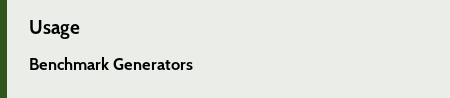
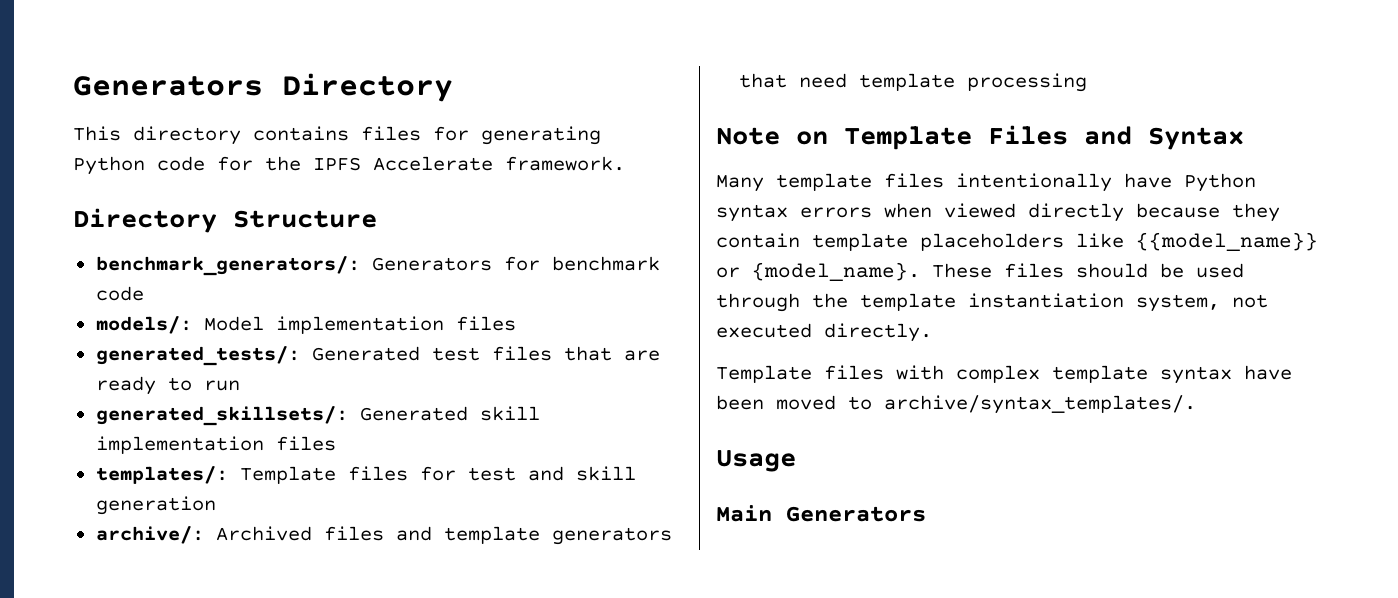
(29, 29) none -> [73,73,453,102] [73,126,601,145] [73,156,625,175] [73,208,377,233] [95,256,660,276] [95,286,144,301] [95,316,516,334] [95,346,660,366] [95,376,240,395] [95,406,540,426] [95,436,336,454] [95,466,636,484] [95,496,216,515] [95,526,672,545] [738,73,1087,92] [716,125,1244,150] [716,173,1256,192] [716,203,1280,222] [716,232,1318,251] [716,262,1244,281] [716,293,1268,312] [716,323,932,342] [716,365,1292,384] [716,395,1196,414] Generators Directory // This directory contains files for generating Python code for the IPFS Accelerate framework. // Directory Structure // benchmark_generators/: Generators for benchmark code // models/: Model implementation files // generated_tests/: Generated test files that are ready to run // generated_skillsets/: Generated skill implementation files // templates/: Template files for test and skill generation // archive/: Archived files and template generators that need template processing // Note on Template Files and Syntax // Many template files intentionally have Python syntax errors when viewed directly because they contain template placeholders like {{model_name}} or {model_name}. These files should be used through the template instantiation system, not executed directly. // Template files with complex template syntax have been moved to archive/syntax_templates/. //
[29,57,109,70] Benchmark -> [716,505,772,522] Main

